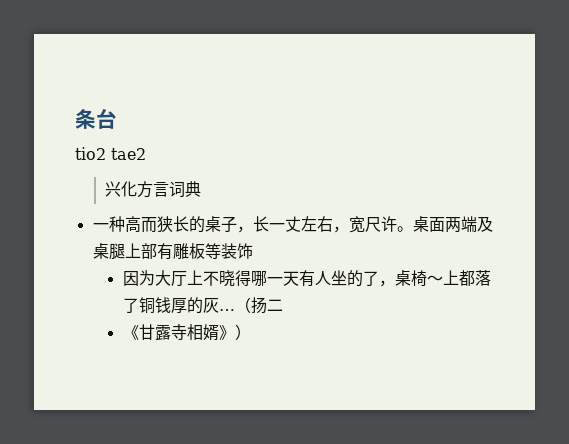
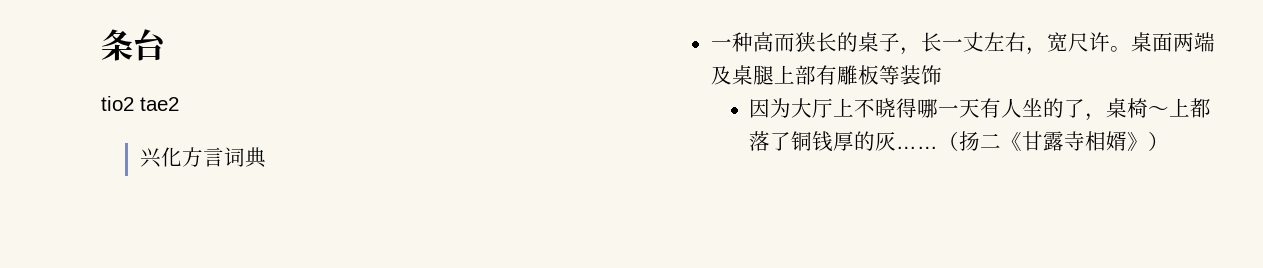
[218,309,235,311] … -> [896,146,939,149] ……
(283, 305) // -> (1002, 141) none

